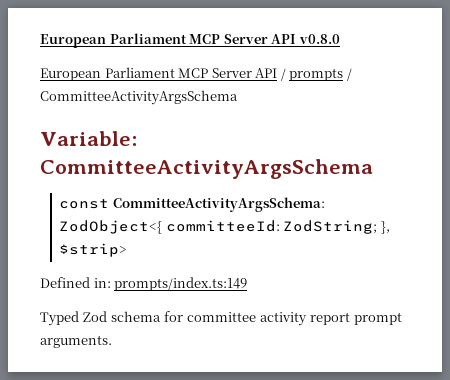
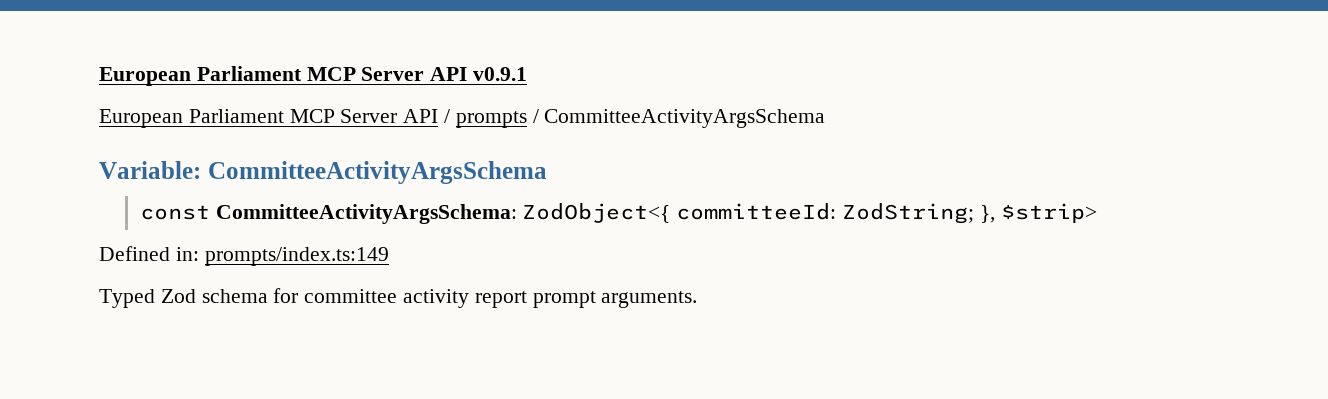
[40,33,340,48] European Parliament MCP Server API v0.8.0 -> [99,66,528,86] European Parliament MCP Server API v0.9.1

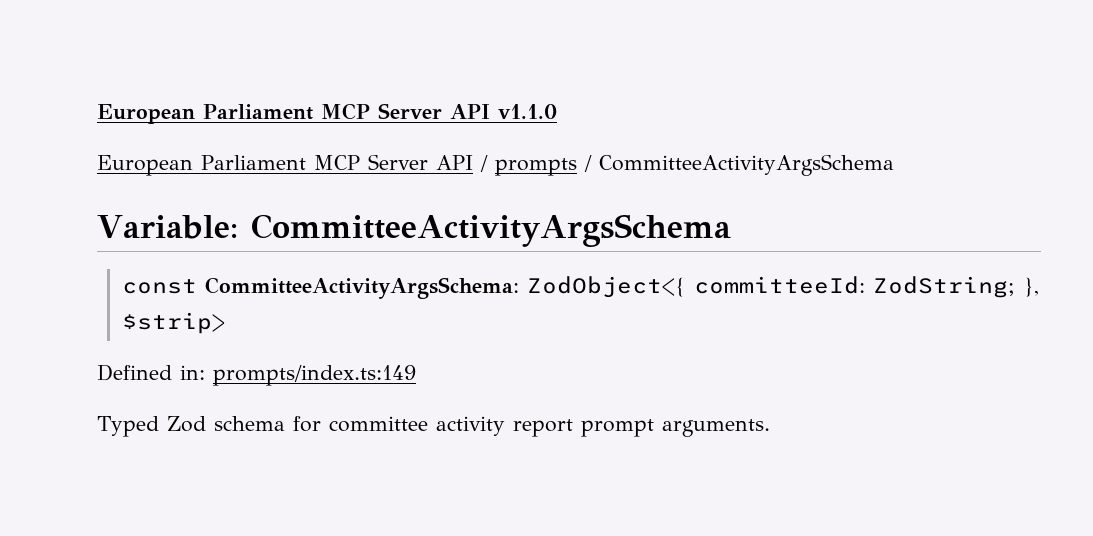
[99,66,528,86] European Parliament MCP Server API v0.9.1 -> [97,103,557,124] European Parliament MCP Server API v1.1.0

